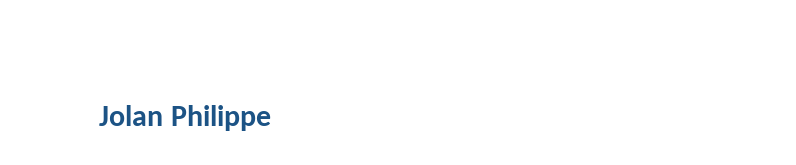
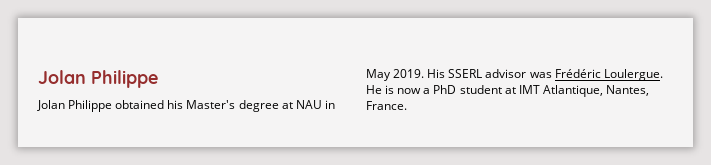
[99,105,271,131] Jolan Philippe -> [38,70,158,88] [37,100,335,112] [366,69,663,81] [366,85,649,97] [366,101,407,110] Jolan Philippe // Jolan Philippe obtained his Master's degree at NAU in May 2019. His SSERL advisor was Frédéric Loulergue. He is now a PhD student at IMT Atlantique, Nantes, France.

